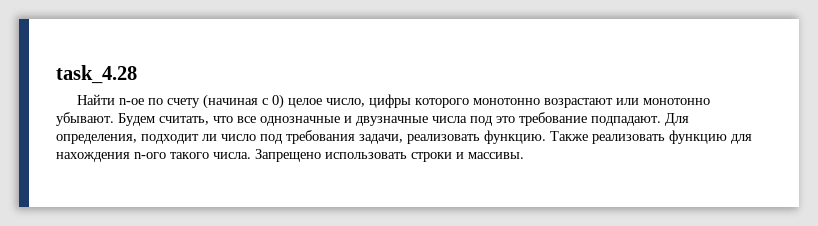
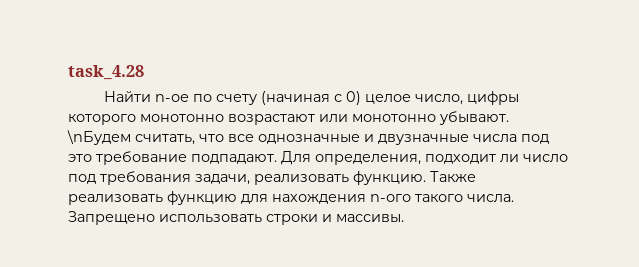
[118,113,155,126] Будем -> [67,130,131,145] \nБудем

